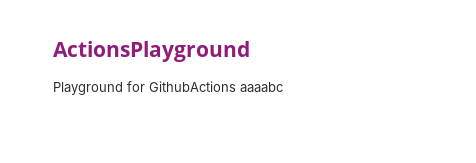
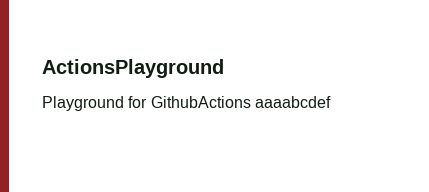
[240,82,283,93] aaaabc -> [254,96,331,108] aaaabcdef

